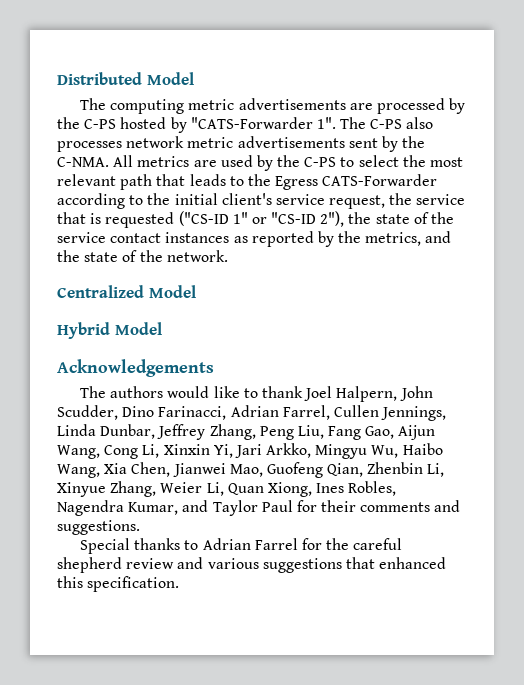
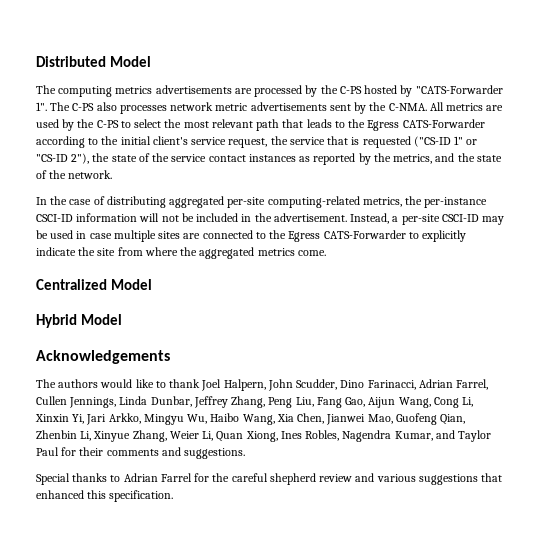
[188,99,235,110] metric -> [115,86,153,94] metrics
(228, 256) none -> [36,196,488,208] [36,213,505,225] [36,230,467,242] [36,247,326,259] // In the case of distributing aggregated per-site computing-related metrics, the per-instance CSCI-ID information will not be included in the advertisement. Instead, a per-site CSCI-ID may be used in case multiple sites are connected to the Egress CATS-Forwarder to explicitly indicate the site from where the aggregated metrics come.

